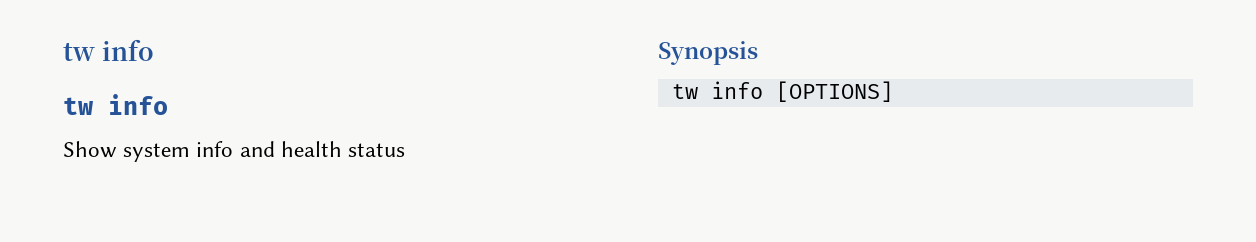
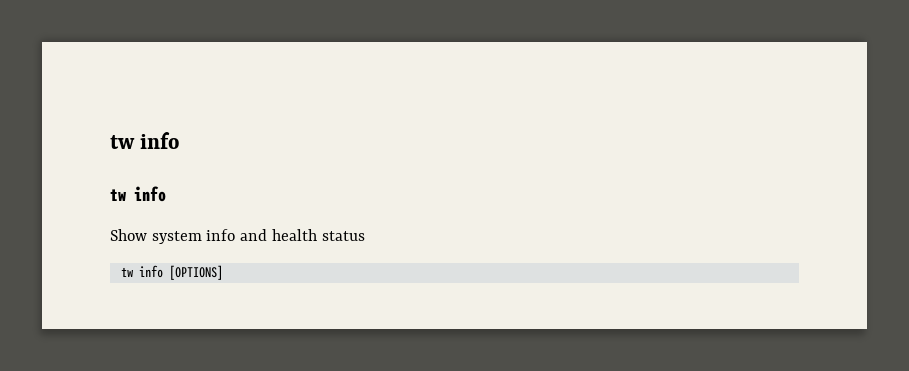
[658,41,758,65] // Synopsis -> (365, 236) none

